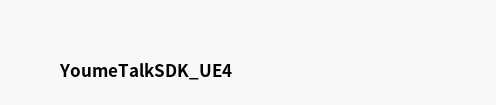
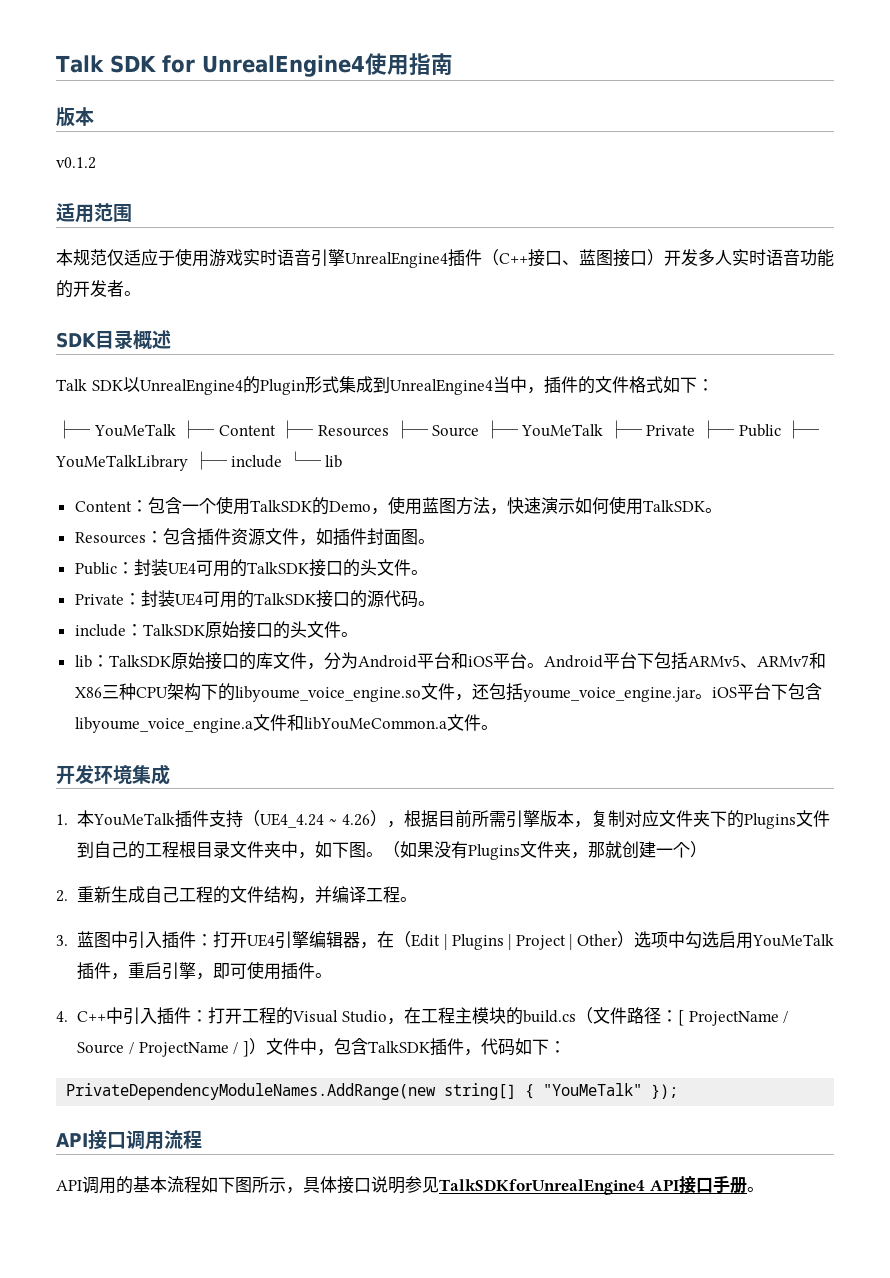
[59,62,232,80] YoumeTalkSDK_UE4 -> [56,53,453,77] [56,107,94,127] [56,157,96,169] [56,203,132,223] [56,248,834,268] [56,280,141,298] [56,330,171,350] [56,376,714,395] [56,420,820,439] [55,451,343,471] [74,496,722,515] [74,528,435,546] [74,559,428,577] [74,590,435,608] [74,621,358,639] [74,652,826,670] [74,683,822,702] [74,714,498,733] [56,764,170,785] [56,810,830,829] [77,841,708,860] [56,886,418,904] [56,931,834,950] [77,961,333,980] [56,1007,789,1026] [77,1038,566,1057] [66,1083,679,1100] [56,1130,202,1150] [56,1175,764,1195] Talk SDK for UnrealEngine4使用指南 // 版本 // v0.1.2 // 适用范围 // 本规范仅适应于使用游戏实时语音引擎UnrealEngine4插件（C++接口、蓝图接口）开发多人实时语音功能的开发者。 // SDK目录概述 // Talk SDK以UnrealEngine4的Plugin形式集成到UnrealEngine4当中，插件的文件格式如下： // ├─ YouMeTalk ├─ Content ├─ Resources ├─ Source ├─ YouMeTalk ├─ Private ├─ Public ├─ YouMeTalkLibrary ├─ include └─ lib // Content：包含一个使用TalkSDK的Demo，使用蓝图方法，快速演示如何使用TalkSDK。 // Resources：包含插件资源文件，如插件封面图。 // Public：封装UE4可用的TalkSDK接口的头文件。 // Private：封装UE4可用的TalkSDK接口的源代码。 // include：TalkSDK原始接口的头文件。 // lib：TalkSDK原始接口的库文件，分为Android平台和iOS平台。Android平台下包括ARMv5、ARMv7和X86三种CPU架构下的libyoume_voice_engine.so文件，还包括youme_voice_engine.jar。iOS平台下包含libyoume_voice_engine.a文件和libYouMeCommon.a文件。 // 开发环境集成 // 1.本YouMeTalk插件支持（UE4_4.24 ~ 4.26），根据目前所需引擎版本，复制对应文件夹下的Plugins文件到自己的工程根目录文件夹中，如下图。（如果没有Plugins文件夹，那就创建一个） // 2.重新生成自己工程的文件结构，并编译工程。 // 3.蓝图中引入插件：打开UE4引擎编辑器，在（Edit | Plugins | Project | Other）选项中勾选启用YouMeTalk插件，重启引擎，即可使用插件。 // 4. C++中引入插件：打开工程的Visual Studio，在工程主模块的build.cs（文件路径：[ ProjectName / Source / ProjectName / ]）文件中，包含TalkSDK插件，代码如下： // PrivateDependencyModuleNames.AddRange(new string[] { "YouMeTalk" }); // API接口调用流程 // API调用的基本流程如下图所示，具体接口说明参见TalkSDKforUnrealEngine4 API接口手册。

